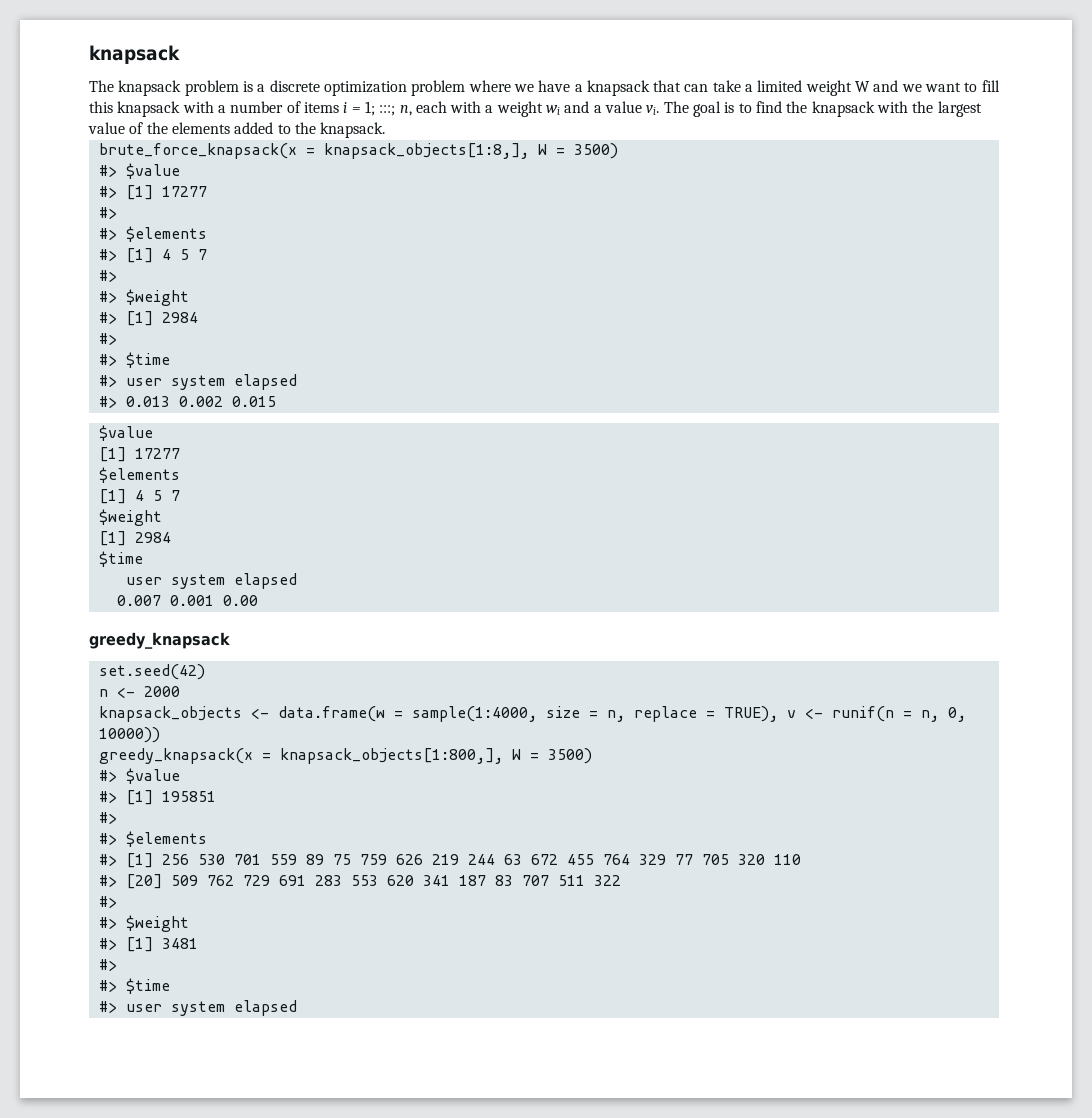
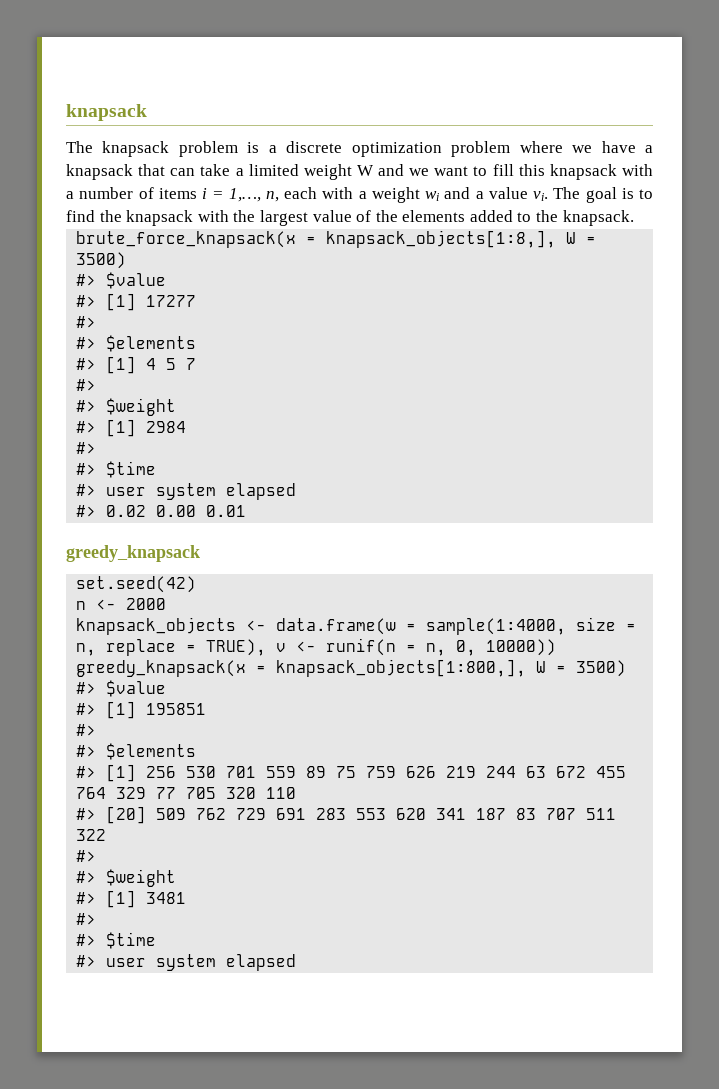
[364,101,396,116] 1; :::; -> [228,188,261,202] 1,…,
[125,396,276,407] [98,425,153,441] [98,447,180,462] [98,467,180,483] [98,489,180,504] [98,509,162,526] [98,531,171,546] [98,551,143,567] [125,573,297,589] [116,595,214,606] 0.013 0.002 0.015 // $value // [1] 17277 // $elements // [1] 4 5 7 // $weight // [1] 2984 // $time // user system elapsed // 0.007 0.001 -> [106,505,147,517] 0.02
(258, 600) none -> [206,505,247,517] 0.01

